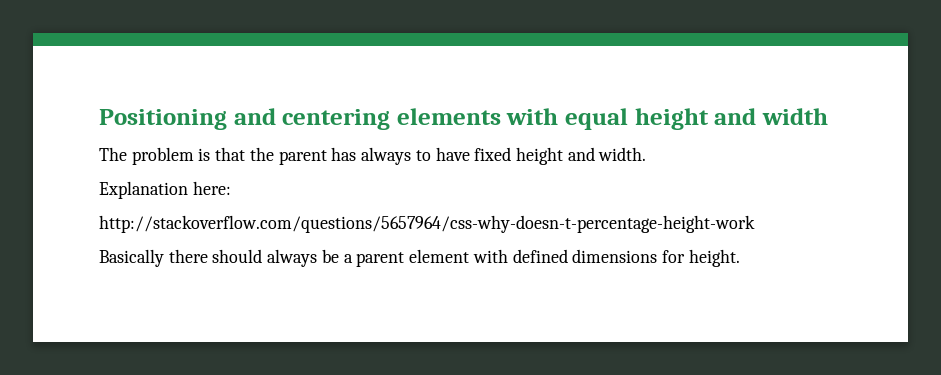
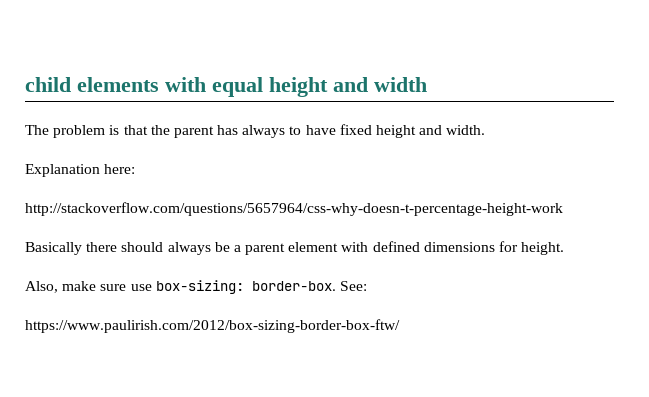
[99,108,391,130] Positioning and centering -> [25,77,71,92] child
(740, 258) none -> [25,280,367,294] [25,319,400,333] // Also, make sure use box-sizing: border-box. See: // https://www.paulirish.com/2012/box-sizing-border-box-ftw/

